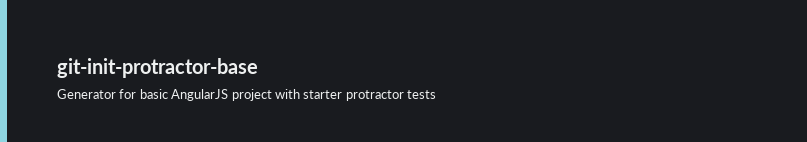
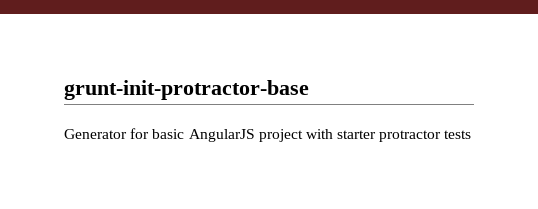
[57,58,258,78] git-init-protractor-base -> [64,80,309,100] grunt-init-protractor-base

